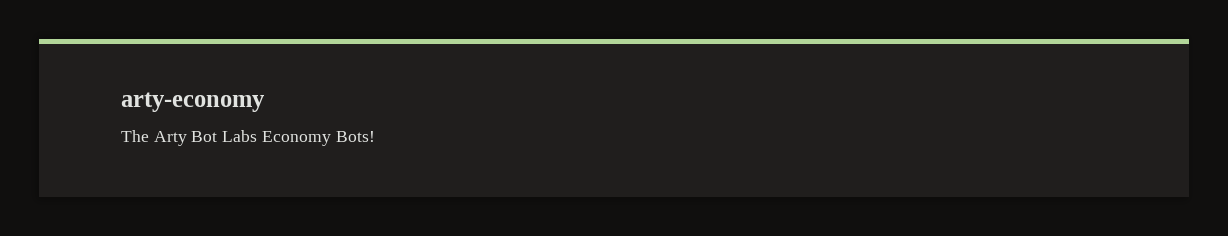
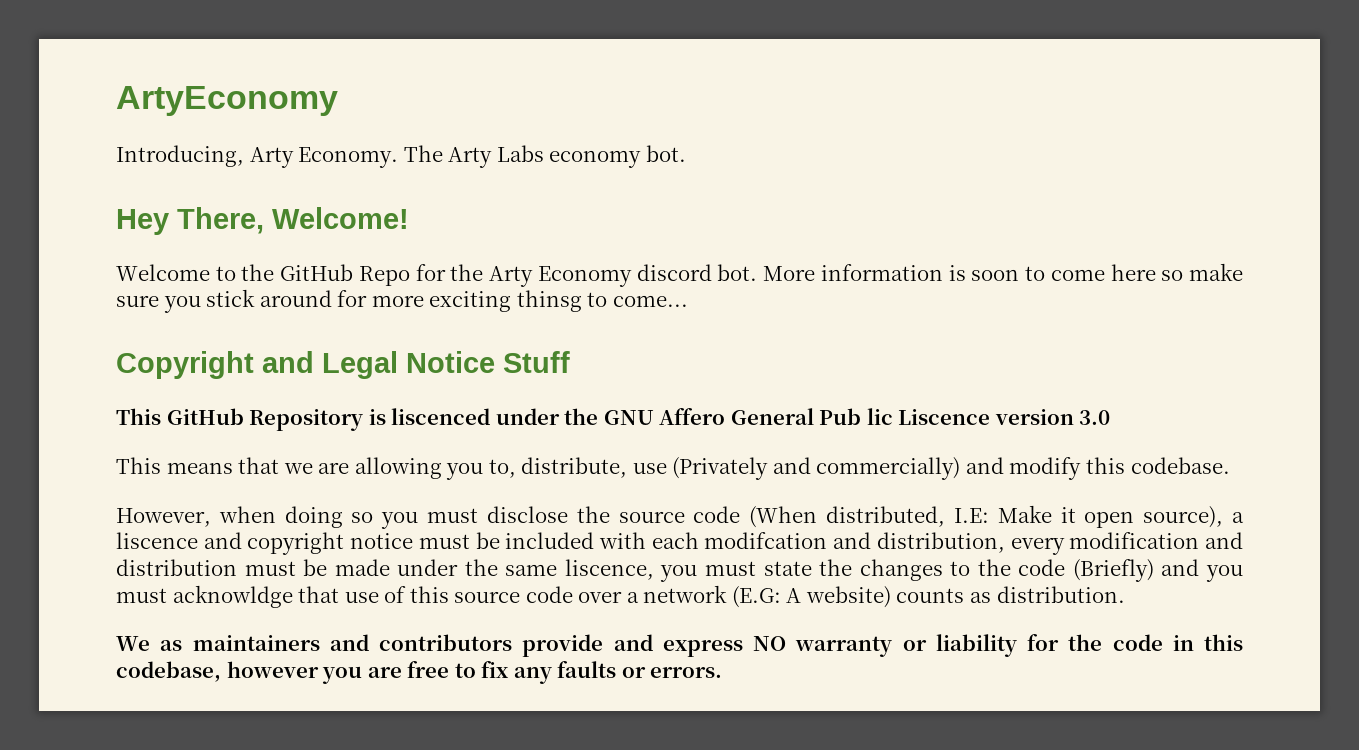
[121,92,265,112] [121,130,375,146] arty-economy // The Arty Bot Labs Economy Bots! -> [116,86,338,116] [116,145,686,168] [116,207,409,235] [116,263,1243,287] [116,289,688,313] [116,351,570,379] [116,408,1111,431] [116,457,1230,480] [116,505,1245,529] [116,532,1243,555] [116,559,1243,582] [116,585,1125,608] [116,634,1243,657] [116,661,723,684] ArtyEconomy // Introducing, Arty Economy. The Arty Labs economy bot. // Hey There, Welcome! // Welcome to the GitHub Repo for the Arty Economy discord bot. More information is soon to come here so make sure you stick around for more exciting thinsg to come... // Copyright and Legal Notice Stuff // This GitHub Repository is liscenced under the GNU Affero General Pub lic Liscence version 3.0 // This means that we are allowing you to, distribute, use (Privately and commercially) and modify this codebase. // However, when doing so you must disclose the source code (When distributed, I.E: Make it open source), a liscence and copyright notice must be included with each modifcation and distribution, every modification and distribution must be made under the same liscence, you must state the changes to the code (Briefly) and you must acknowldge that use of this source code over a network (E.G: A website) counts as distribution. // We as maintainers and contributors provide and express NO warranty or liability for the code in this codebase, however you are free to fix any faults or errors.

